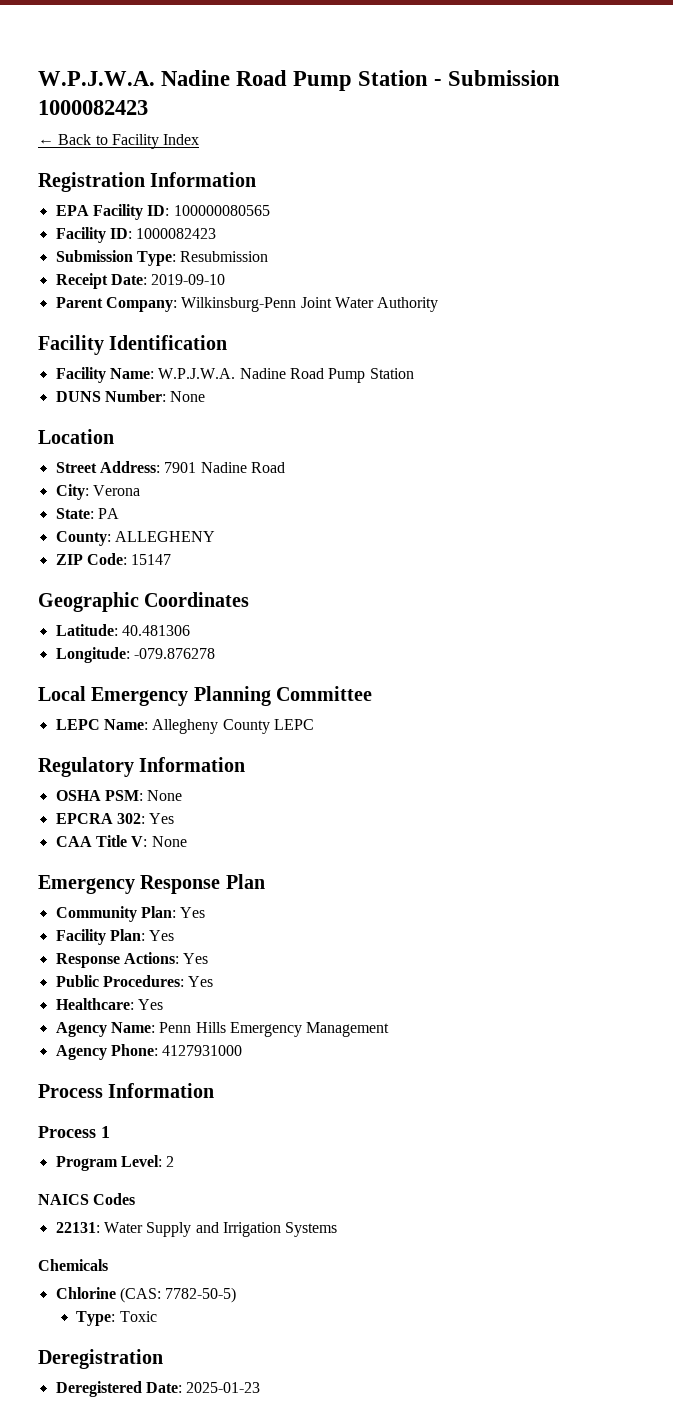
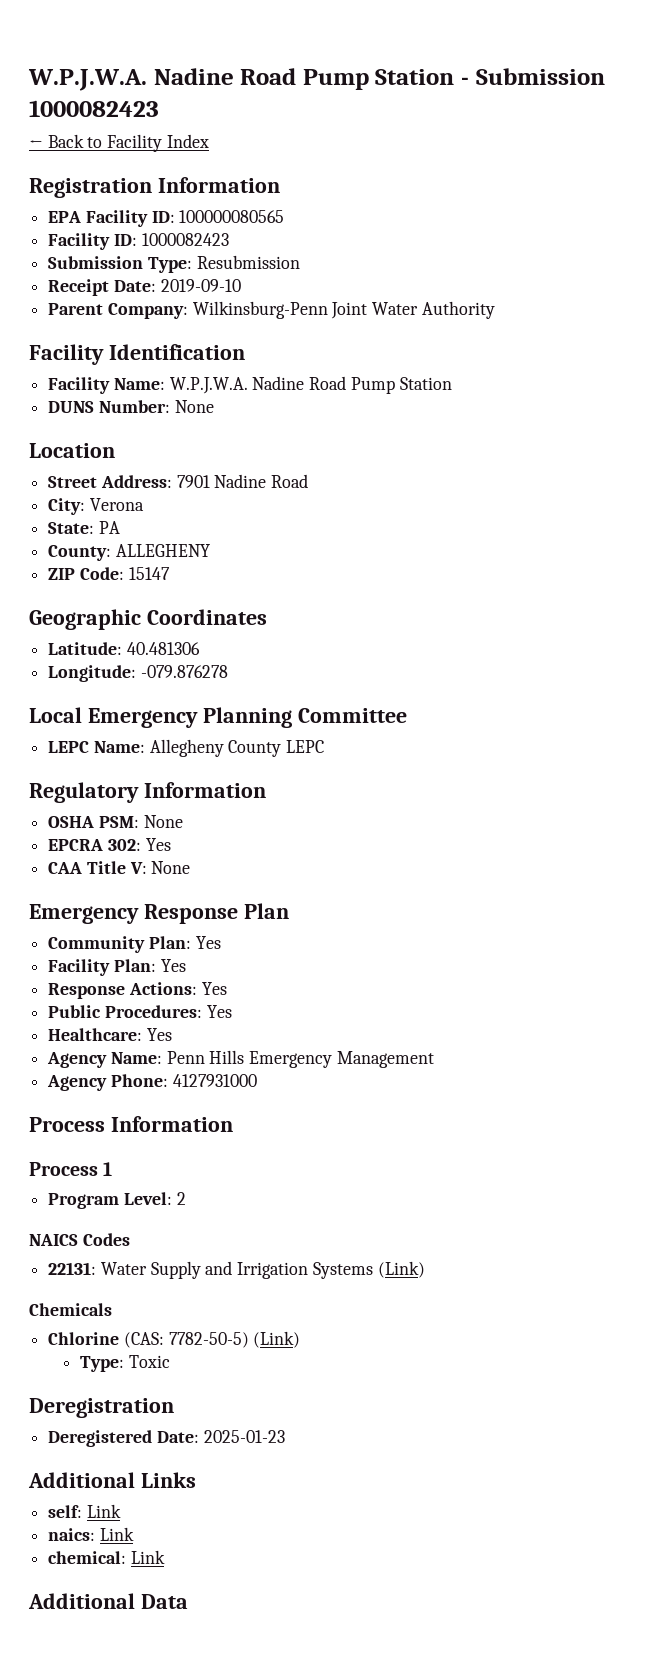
(338, 1229) none -> [377,1261,425,1278] (Link)
(237, 1295) none -> [253,1331,301,1348] (Link)
(261, 1387) none -> [28,1472,196,1488] [48,1504,121,1518] [48,1527,134,1541] [48,1550,165,1564] [28,1593,188,1609] // Additional Links // self: Link // naics: Link // chemical: Link // Additional Data

